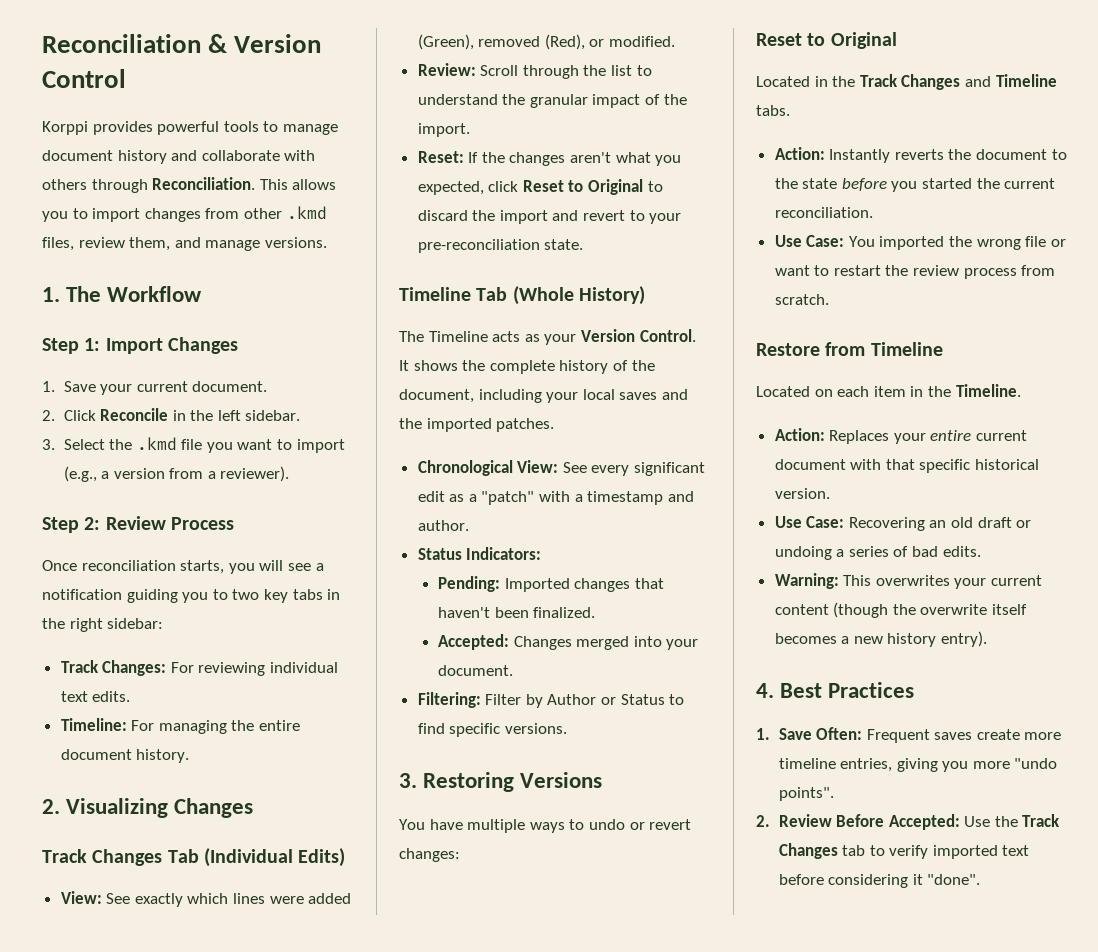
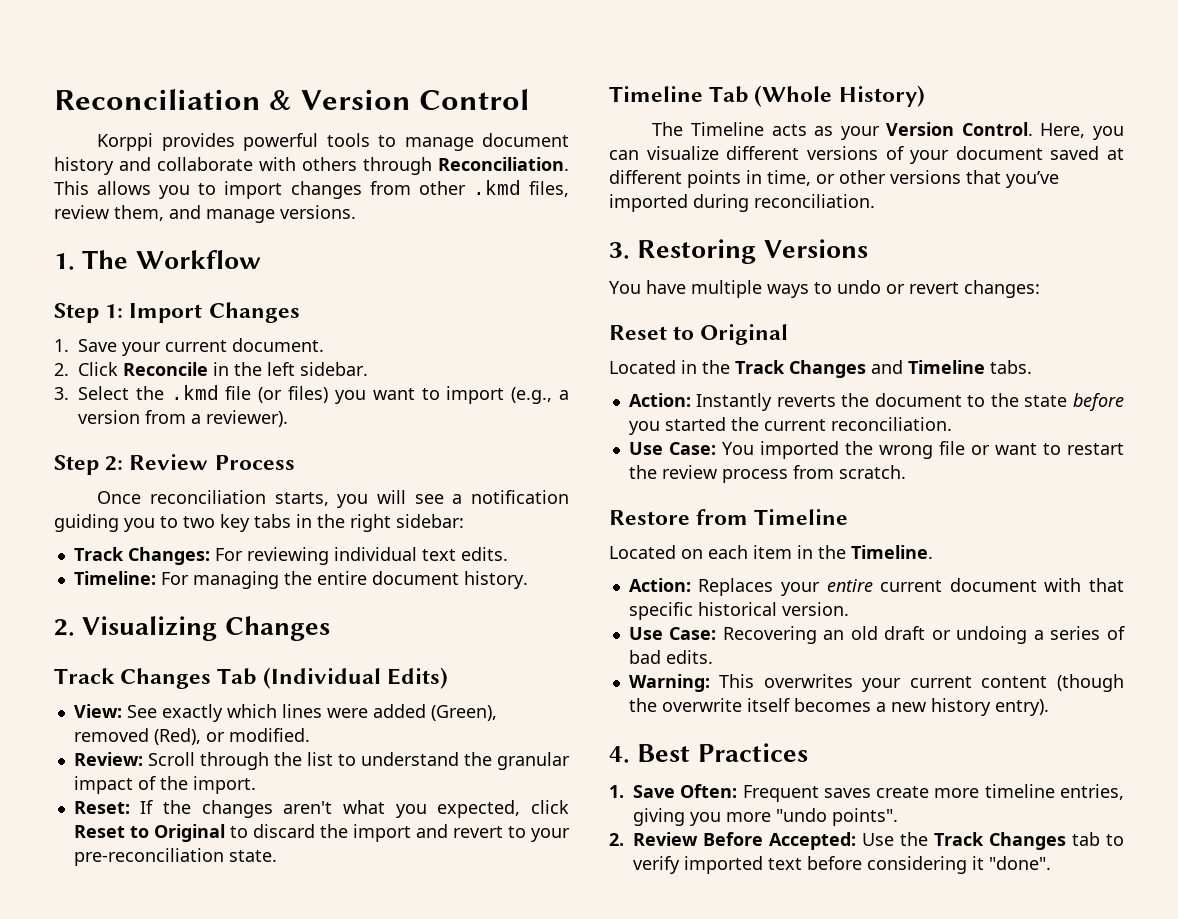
(203, 444) none -> [258,386,329,403] (or files)
[399,360,655,374] [399,389,688,403] [399,418,555,432] [417,460,706,476] [417,491,694,505] [417,520,469,531] [417,547,542,560] [438,576,664,592] [438,607,596,618] [438,634,699,650] [438,665,514,676] [417,692,685,708] [417,723,567,737] It shows the complete history of the document, including your local saves and the imported patches. // Chronological View: See every significant edit as a "patch" with a timestamp and author. // Status Indicators: // Pending: Imported changes that haven't been finalized. // Accepted: Changes merged into your document. // Filtering: Filter by Author or Status to find specific versions. -> [1040,123,1124,140] [609,146,1124,164] [609,170,1059,188] [609,194,875,212] Here, you can visualize different versions of your document saved at different points in time, or other versions that you’ve imported during reconciliation.

